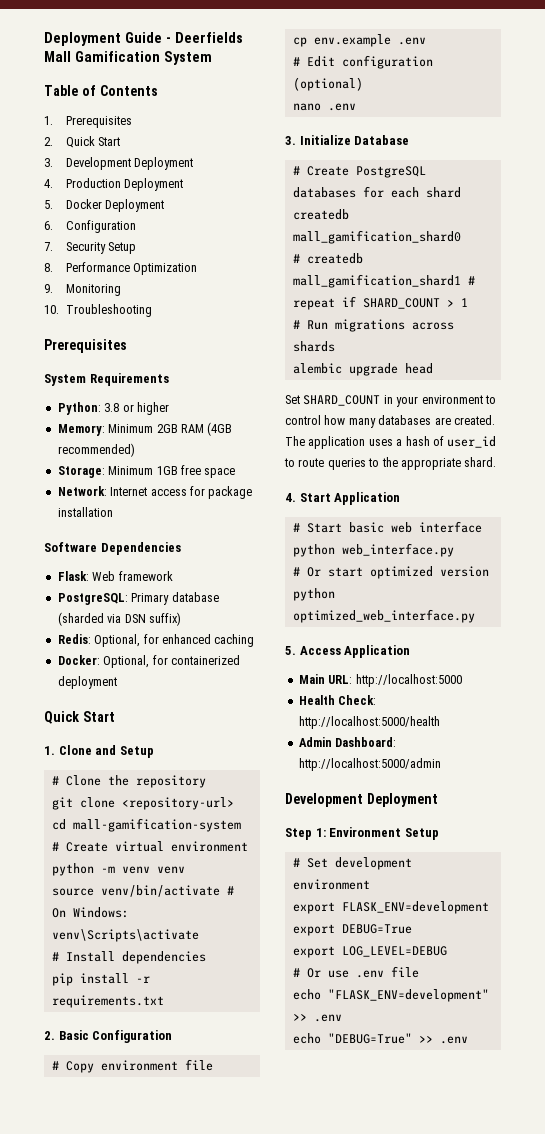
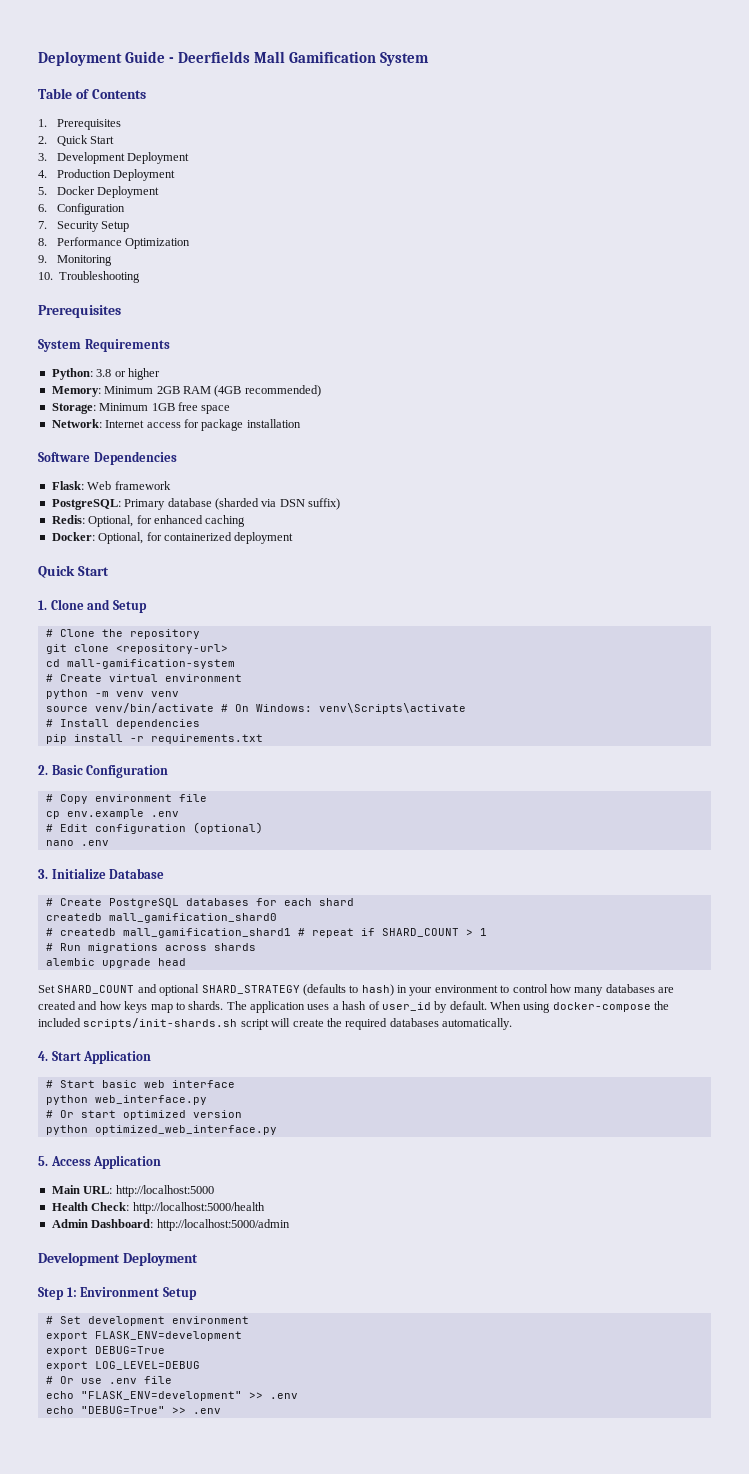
(381, 400) none -> [137,984,394,996] and optional SHARD_STRATEGY (defaults to hash)
[453,415,495,425] created. -> [38,1001,224,1013] created and how keys map to shards.
[284,457,497,470] to route queries to the appropriate shard. -> [434,1001,670,1013] [38,1018,512,1030] by default. When using docker-compose the included scripts/init-shards.sh script will create the required databases automatically.

